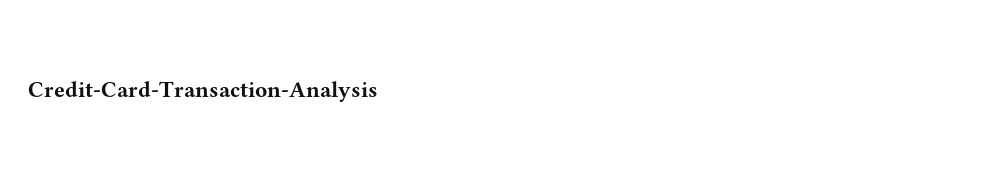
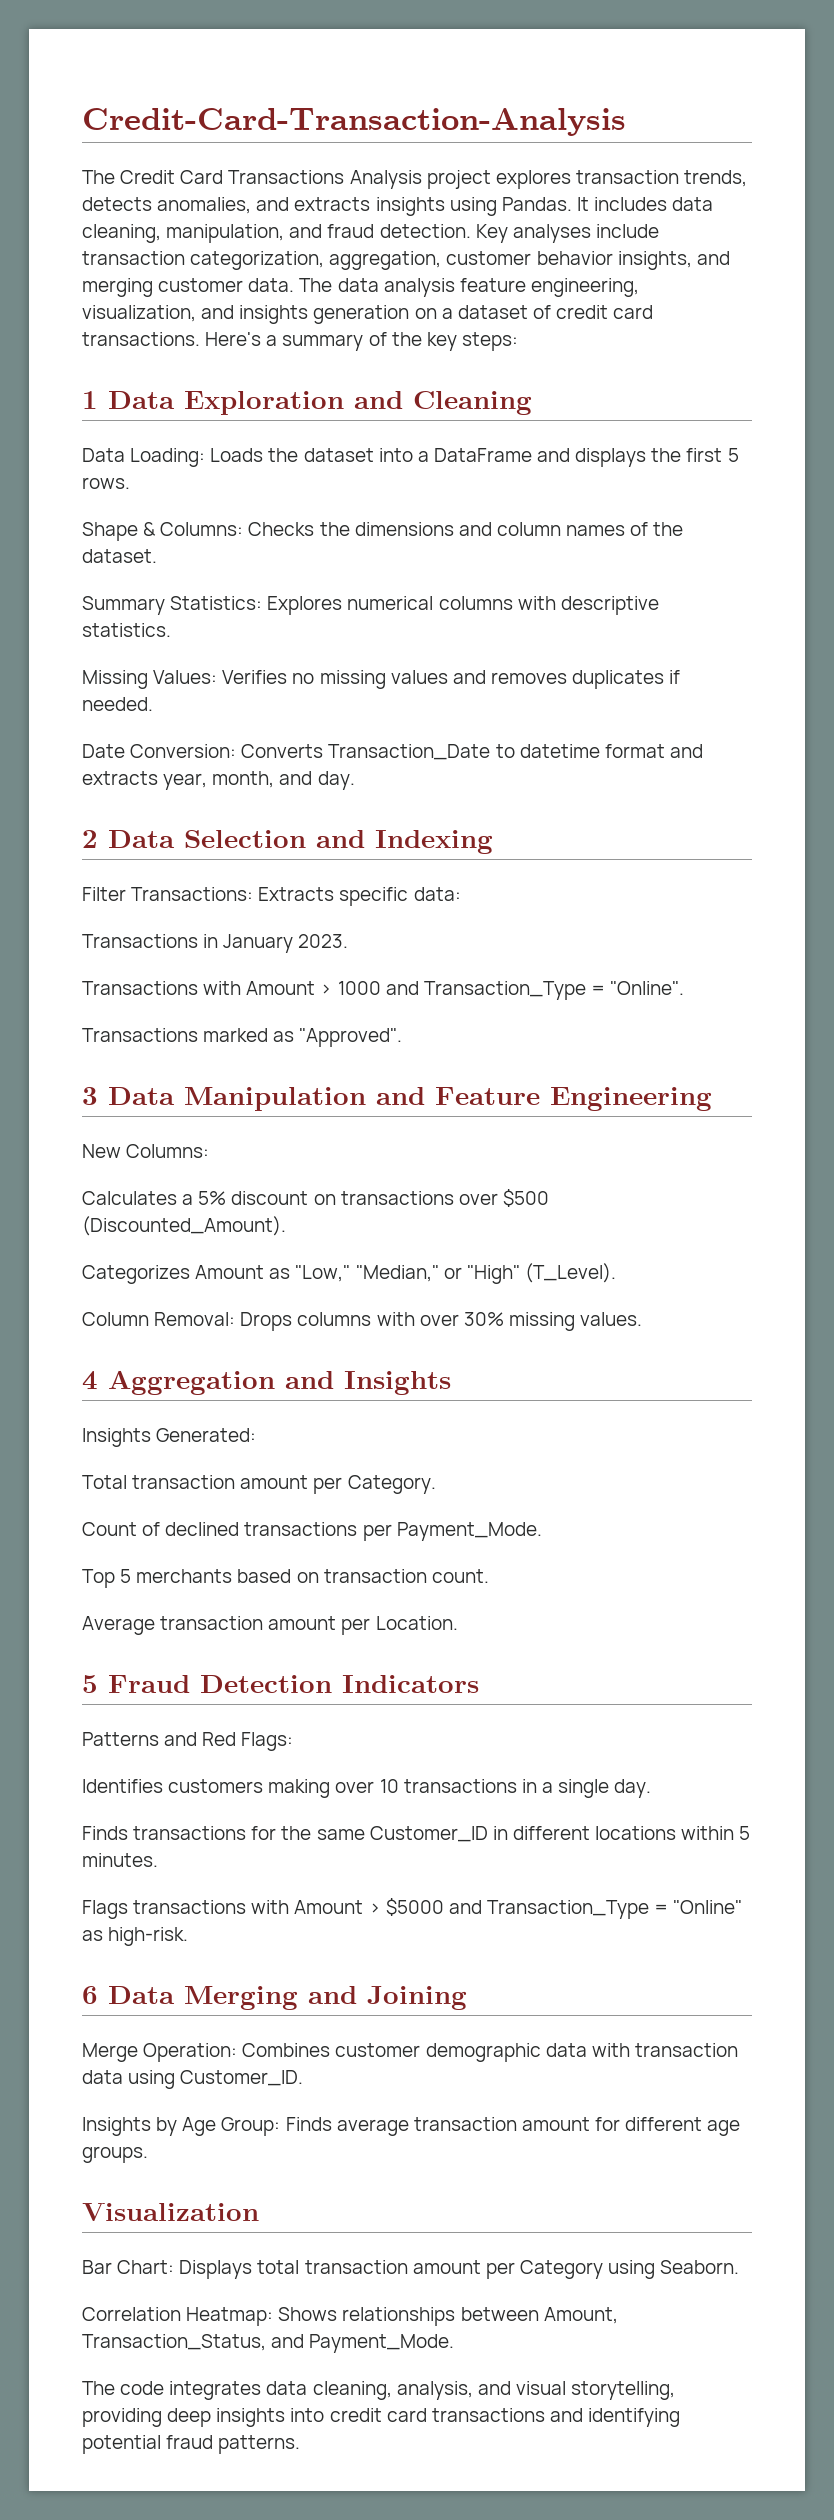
(378, 91) none -> [82,170,748,189] [82,197,714,216] [82,224,659,243] [82,251,730,270] [82,278,639,297] [82,305,654,324] [82,332,518,351] [82,391,532,415] [82,448,739,467] [82,477,130,489] [82,522,684,541] [82,549,157,563] [82,596,659,615] [82,623,171,637] [82,670,681,689] [82,697,153,711] [82,744,703,760] [82,771,355,790] [82,830,493,854] [82,887,461,906] [82,934,349,953] [82,981,685,1000] [82,1028,403,1047] [82,1087,712,1111] [82,1144,210,1158] [82,1189,549,1207] [82,1216,286,1236] [82,1263,616,1284] [82,1312,643,1331] [82,1370,451,1395] [82,1428,257,1447] [82,1475,436,1494] [82,1522,542,1541] [82,1569,489,1588] [82,1616,458,1635] [82,1675,479,1693] [82,1732,294,1751] [82,1779,652,1798] [82,1826,751,1842] [82,1853,158,1867] [82,1898,743,1919] [82,1927,189,1946] [82,1986,467,2010] [82,2043,738,2062] [82,2070,304,2089] [82,2117,741,2136] [82,2146,148,2163] [82,2203,259,2221] [82,2260,740,2279] [82,2307,618,2326] [82,2334,455,2353] [82,2381,676,2400] [82,2408,681,2427] [82,2435,301,2454] // The Credit Card Transactions Analysis project explores transaction trends, detects anomalies, and extracts insights using Pandas. It includes data cleaning, manipulation, and fraud detection. Key analyses include transaction categorization, aggregation, customer behavior insights, and merging customer data. The data analysis feature engineering, visualization, and insights generation on a dataset of credit card transactions. Here's a summary of the key steps: // 1 Data Exploration and Cleaning // Data Loading: Loads the dataset into a DataFrame and displays the first 5 rows. // Shape & Columns: Checks the dimensions and column names of the dataset. // Summary Statistics: Explores numerical columns with descriptive statistics. // Missing Values: Verifies no missing values and removes duplicates if needed. // Date Conversion: Converts Transaction_Date to datetime format and extracts year, month, and day. // 2 Data Selection and Indexing // Filter Transactions: Extracts specific data: // Transactions in January 2023. // Transactions with Amount > 1000 and Transaction_Type = "Online". // Transactions marked as "Approved". // 3 Data Manipulation and Feature Engineering // New Columns: // Calculates a 5% discount on transactions over $500 (Discounted_Amount). // Categorizes Amount as "Low," "Median," or "High" (T_Level). // Column Removal: Drops columns with over 30% missing values. // 4 Aggregation and Insights // Insights Generated: // Total transaction amount per Category. // Count of declined transactions per Payment_Mode. // Top 5 merchants based on transaction count. // Average transaction amount per Location. // 5 Fraud Detection Indicators // Patterns and Red Flags: // Identifies customers making over 10 transactions in a single day. // Finds transactions for the same Customer_ID in different locations within 5 minutes. // Flags transactions with Amount > $5000 and Transaction_Type = "Online" as high-risk. // 6 Data Merging and Joining // Merge Operation: Combines customer demographic data with transaction data using Customer_ID. // Insights by Age Group: Finds average transaction amount for different age groups. // Visualization // Bar Chart: Displays total transaction amount per Category using Seaborn. // Correlation Heatmap: Shows relationships between Amount, Transaction_Status, and Payment_Mode. // The code integrates data cleaning, analysis, and visual storytelling, providing deep insights into credit card transactions and identifying potential fraud patterns.

